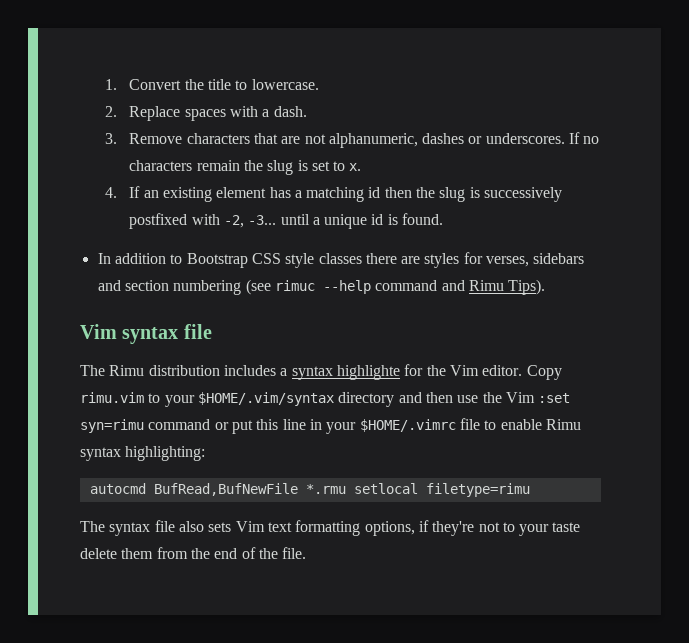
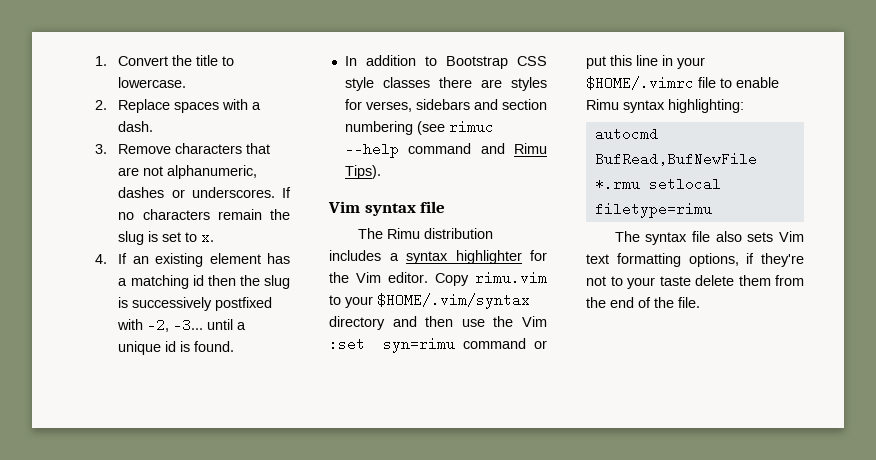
[336,365,400,380] highlighte -> [455,250,522,264] highlighter

